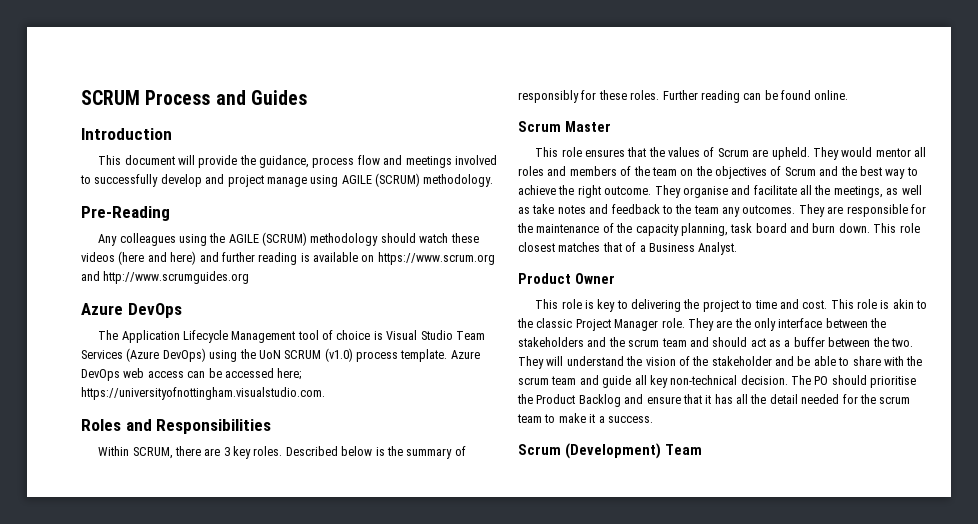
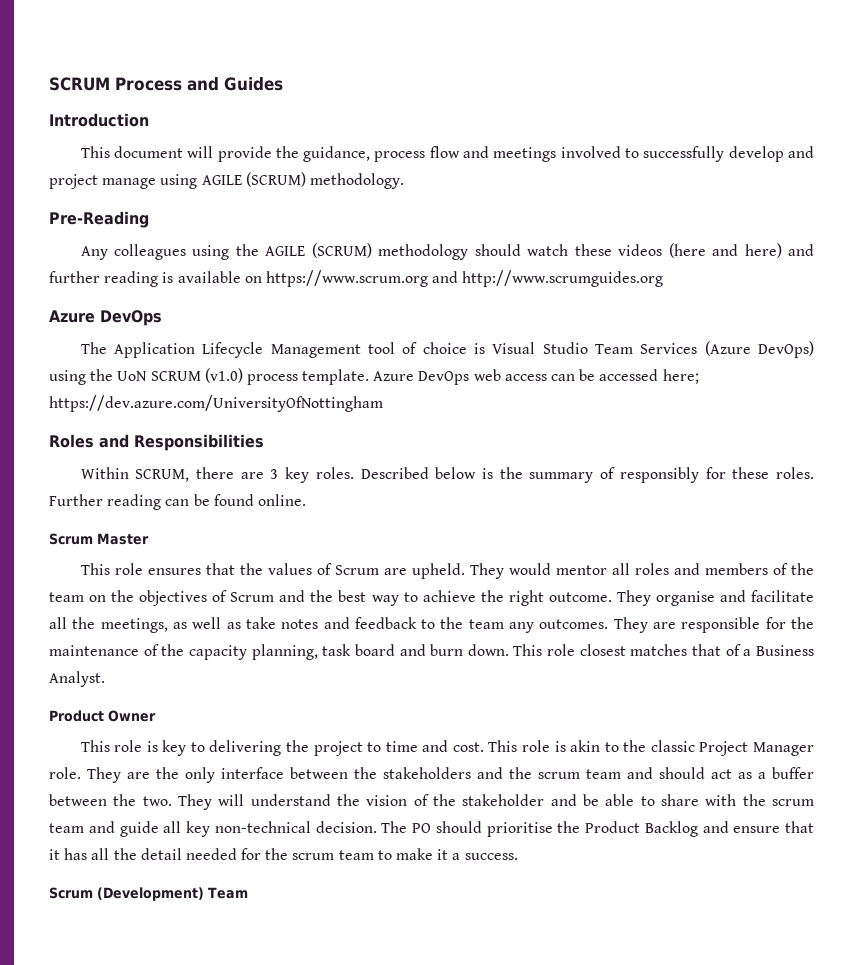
[81,387,325,400] https://universityofnottingham.visualstudio.com. -> [49,395,383,412] https://dev.azure.com/UniversityOfNottingham

